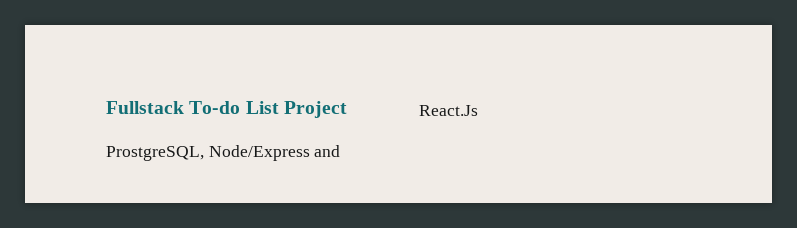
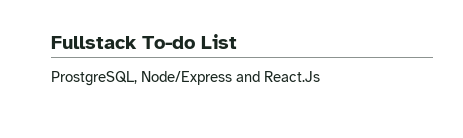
[283,101,347,118] Project -> (237, 41) none

